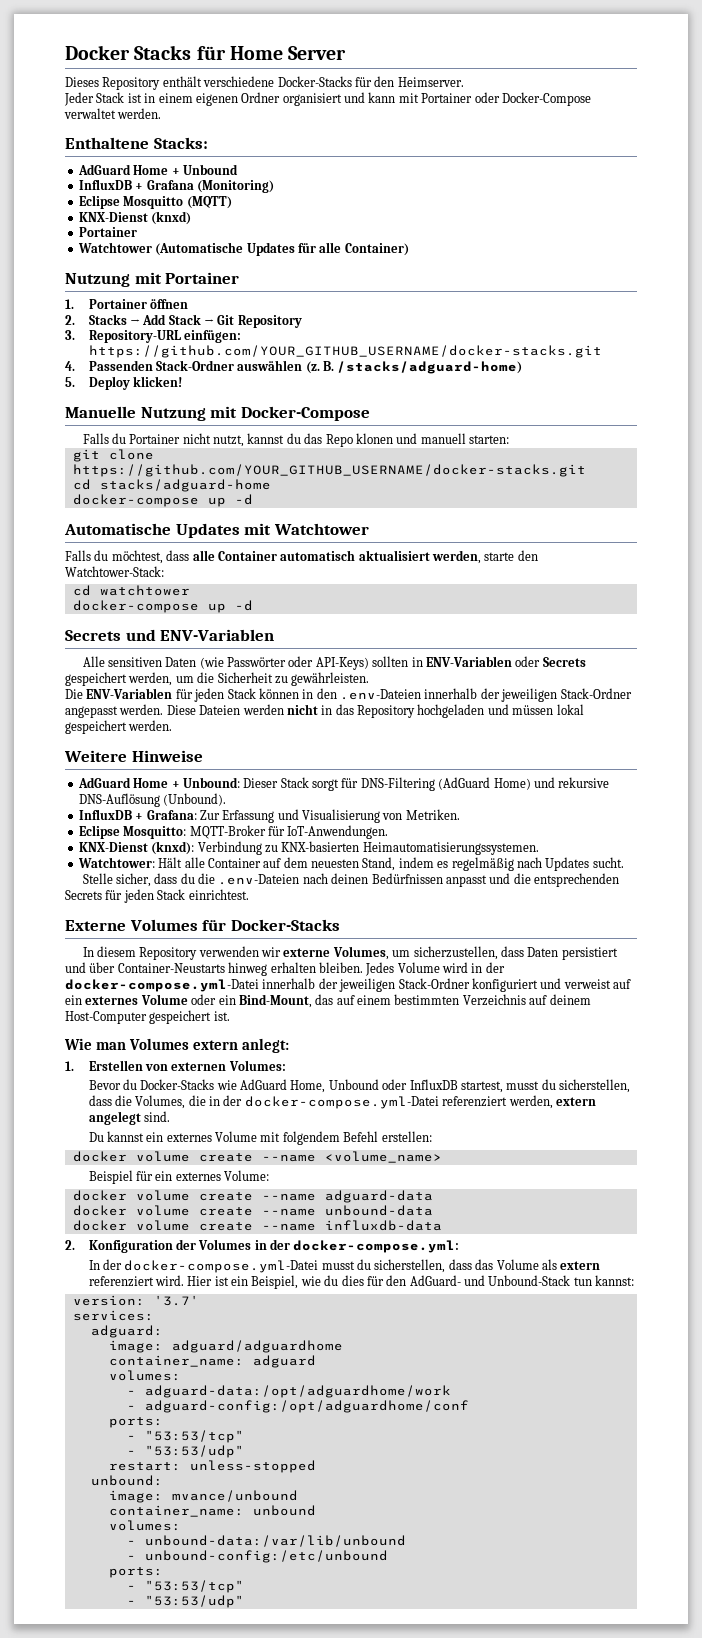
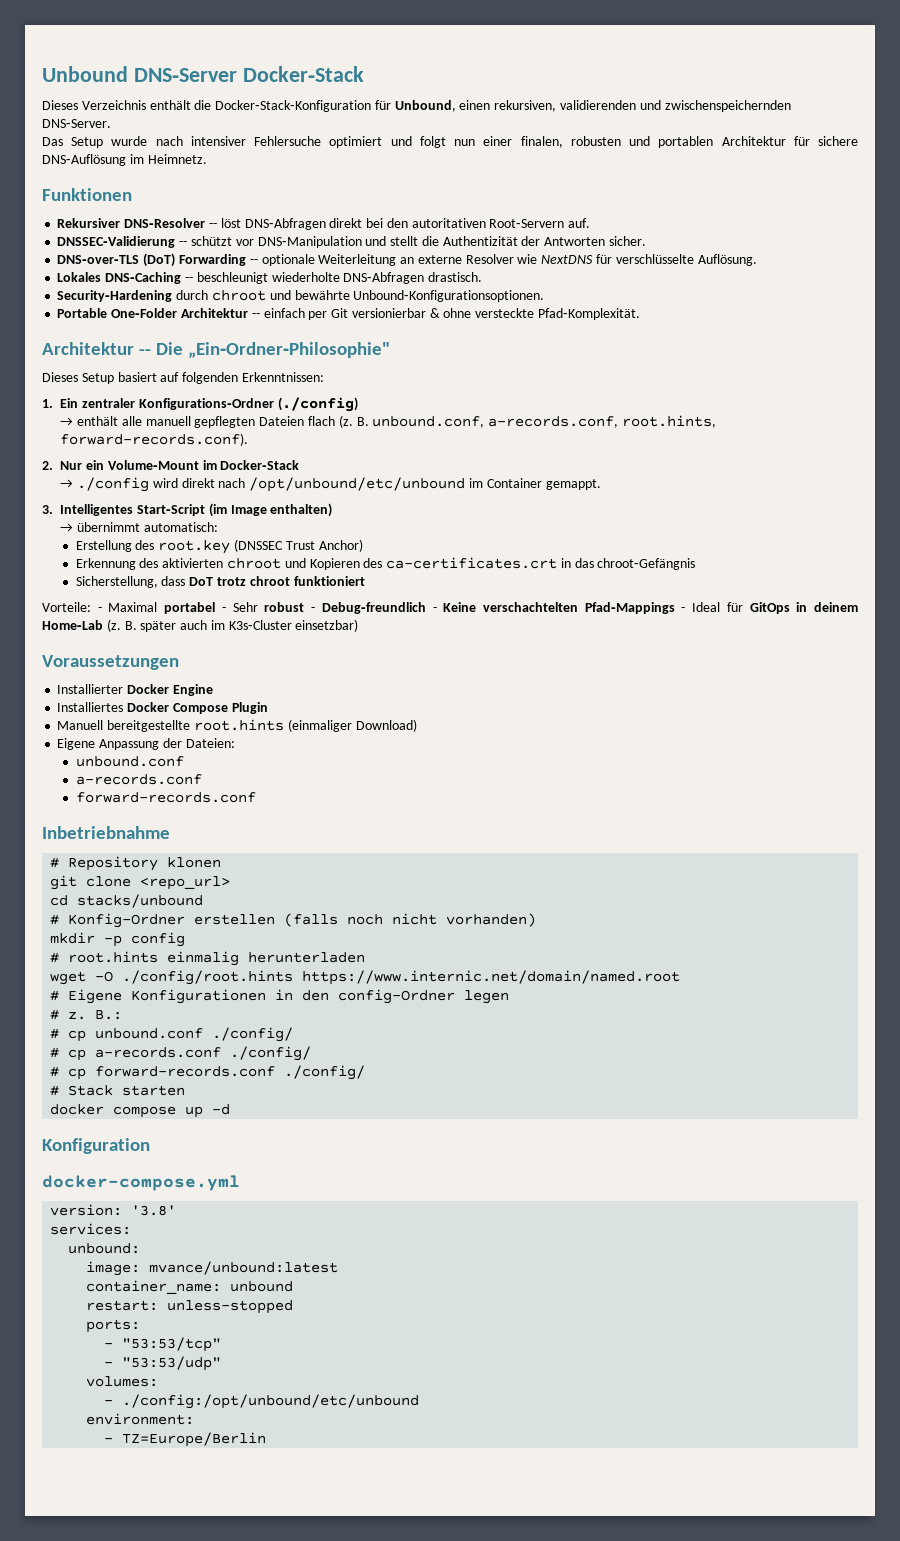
[65,45,347,60] [65,76,464,90] [64,92,591,106] [64,108,162,119] [65,137,208,149] [77,164,238,175] [78,179,274,193] [78,195,232,209] [78,211,192,225] [78,227,137,237] [77,242,409,256] [65,272,240,287] [65,299,188,309] [65,314,302,328] [65,330,241,343] [88,345,602,358] [65,360,523,374] [65,376,182,390] [65,406,370,421] [82,433,510,447] Docker Stacks für Home Server // Dieses Repository enthält verschiedene Docker-Stacks für den Heimserver. // Jeder Stack ist in einem eigenen Ordner organisiert und kann mit Portainer oder Docker-Compose verwaltet werden. // Enthaltene Stacks: // AdGuard Home + Unbound // InfluxDB + Grafana (Monitoring) // Eclipse Mosquitto (MQTT) // KNX-Dienst (knxd) // Portainer // Watchtower (Automatische Updates für alle Container) // Nutzung mit Portainer // 1. Portainer öffnen // 2. Stacks → Add Stack → Git Repository // 3. Repository-URL einfügen: https://github.com/YOUR_GITHUB_USERNAME/docker-stacks.git // 4. Passenden Stack-Ordner auswählen (z. B. /stacks/adguard-home) // 5. Deploy klicken! // Manuelle Nutzung mit Docker-Compose // Falls du Portainer nicht nutzt, kannst du das Repo klonen und manuell starten: -> [42,66,364,82] [42,100,791,112] [42,119,111,128] [42,136,859,148] [42,154,207,166] [42,188,132,201] [57,218,591,230] [57,236,646,248] [57,253,757,267] [57,272,483,284] [57,290,545,302] [57,308,640,320] [42,342,391,358] [42,372,324,384] [42,397,358,412] [60,415,716,428] [60,433,249,446] [42,460,300,470] [60,477,601,492] [42,503,333,517] [60,522,218,532] [75,539,363,554] [75,557,696,570] [75,576,365,588] [42,602,858,614] [42,619,359,632] [42,655,179,670] [57,684,213,696] [57,702,268,714] [57,719,417,732] [57,738,235,750] [75,756,184,767] [75,774,202,785] [75,792,256,803] [42,826,170,839] [50,856,222,871] Unbound DNS‑Server Docker‑Stack // Dieses Verzeichnis enthält die Docker‑Stack‑Konfiguration für Unbound, einen rekursiven, validierenden und zwischenspeichernden DNS‑Server. // Das Setup wurde nach intensiver Fehlersuche optimiert und folgt nun einer finalen, robusten und portablen Architektur für sichere DNS‑Auflösung im Heimnetz. // Funktionen // Rekursiver DNS‑Resolver -- löst DNS‑Abfragen direkt bei den autoritativen Root‑Servern auf. // DNSSEC‑Validierung -- schützt vor DNS‑Manipulation und stellt die Authentizität der Antworten sicher. // DNS‑over‑TLS (DoT) Forwarding -- optionale Weiterleitung an externe Resolver wie NextDNS für verschlüsselte Auflösung. // Lokales DNS‑Caching -- beschleunigt wiederholte DNS‑Abfragen drastisch. // Security‑Hardening durch chroot und bewährte Unbound‑Konfigurationsoptionen. // Portable One‑Folder Architektur -- einfach per Git versionierbar & ohne versteckte Pfad‑Komplexität. // Architektur -- Die „Ein‑Ordner‑Philosophie" // Dieses Setup basiert auf folgenden Erkenntnissen: // 1. Ein zentraler Konfigurations‑Ordner (./config) // → enthält alle manuell gepflegten Dateien flach (z. B. unbound.conf, a‑records.conf, root.hints, forward‑records.conf). // 2. Nur ein Volume‑Mount im Docker‑Stack // → ./config wird direkt nach /opt/unbound/etc/unbound im Container gemappt. // 3. Intelligentes Start‑Script (im Image enthalten) // → übernimmt automatisch: // Erstellung des root.key (DNSSEC Trust Anchor) // Erkennung des aktivierten chroot und Kopieren des ca‑certificates.crt in das chroot‑Gefängnis // Sicherstellung, dass DoT trotz chroot funktioniert // Vorteile: - Maximal portabel - Sehr robust - Debug‑freundlich - Keine verschachtelten Pfad‑Mappings - Ideal für GitOps in deinem Home‑Lab (z. B. später auch im K3s‑Cluster einsetzbar) // Voraussetzungen // Installierter Docker Engine // Installiertes Docker Compose Plugin // Manuell bereitgestellte root.hints (einmaliger Download) // Eigene Anpassung der Dateien: // unbound.conf // a‑records.conf // forward‑records.conf // Inbetriebnahme // # Repository klonen
[72,464,586,477] [72,479,271,492] [72,494,253,507] [64,523,369,538] [65,550,538,564] [65,566,164,577] [72,585,190,596] [72,600,253,613] [65,629,275,641] [82,656,586,670] [65,672,370,686] [65,688,632,702] [65,704,584,718] [65,720,173,734] [64,750,203,762] [77,777,610,791] [78,793,227,807] [78,809,460,823] [78,825,389,839] [78,841,539,855] [77,857,624,871] [82,873,620,887] [65,889,249,903] [65,919,340,931] [82,946,618,960] [65,962,505,976] [65,978,631,992] [65,994,591,1008] [65,1010,230,1024] [64,1038,289,1053] [65,1060,286,1071] [88,1079,630,1093] [88,1095,596,1109] [88,1111,170,1125] [88,1131,432,1145] [72,1151,442,1163] [88,1170,269,1184] [72,1190,433,1203] [72,1205,433,1216] [72,1220,442,1231] [65,1239,460,1253] [88,1259,601,1273] [88,1275,635,1289] https://github.com/YOUR_GITHUB_USERNAME/docker-stacks.git // cd stacks/adguard-home // docker-compose up -d // Automatische Updates mit Watchtower // Falls du möchtest, dass alle Container automatisch aktualisiert werden, starte den Watchtower-Stack: // cd watchtower // docker-compose up -d // Secrets und ENV-Variablen // Alle sensitiven Daten (wie Passwörter oder API-Keys) sollten in ENV-Variablen oder Secrets gespeichert werden, um die Sicherheit zu gewährleisten. // Die ENV-Variablen für jeden Stack können in den .env-Dateien innerhalb der jeweiligen Stack-Ordner angepasst werden. Diese Dateien werden nicht in das Repository hochgeladen und müssen lokal gespeichert werden. // Weitere Hinweise // AdGuard Home + Unbound: Dieser Stack sorgt für DNS-Filtering (AdGuard Home) und rekursive DNS-Auflösung (Unbound). // InfluxDB + Grafana: Zur Erfassung und Visualisierung von Metriken. // Eclipse Mosquitto: MQTT-Broker für IoT-Anwendungen. // KNX-Dienst (knxd): Verbindung zu KNX-basierten Heimautomatisierungssystemen. // Watchtower: Hält alle Container auf dem neuesten Stand, indem es regelmäßig nach Updates sucht. // Stelle sicher, dass du die .env-Dateien nach deinen Bedürfnissen anpasst und die entsprechenden Secrets für jeden Stack einrichtest. // Externe Volumes für Docker-Stacks // In diesem Repository verwenden wir externe Volumes, um sicherzustellen, dass Daten persistiert und über Container-Neustarts hinweg erhalten bleiben. Jedes Volume wird in der docker-compose.yml-Datei innerhalb der jeweiligen Stack-Ordner konfiguriert und verweist auf ein externes Volume oder ein Bind-Mount, das auf einem bestimmten Verzeichnis auf deinem Host-Computer gespeichert ist. // Wie man Volumes extern anlegt: // 1. Erstellen von externen Volumes: // Bevor du Docker-Stacks wie AdGuard Home, Unbound oder InfluxDB startest, musst du sicherstellen, dass die Volumes, die in der docker-compose.yml-Datei referenziert werden, extern angelegt sind. // Du kannst ein externes Volume mit folgendem Befehl erstellen: // docker volume create --name <volume_name> // Beispiel für ein externes Volume: // docker volume create --name adguard-data // docker volume create --name unbound-data // docker volume create --name influxdb-data // 2. Konfiguration der Volumes in der docker-compose.yml: // In der docker-compose.yml-Datei musst du sicherstellen, dass das Volume als extern referenziert wird. Hier ist ein Beispiel, wie du dies für den AdGuard- und Unbound-Stack tun kannst: -> [140,876,231,890] [50,894,204,908] [50,913,537,928] [50,932,186,947] [50,951,366,966] [50,970,681,985] [50,989,510,1004] [50,1009,123,1020] [50,1027,294,1042] [50,1046,312,1061] [50,1065,366,1080] [50,1085,186,1096] [50,1104,231,1118] [42,1138,150,1154] [42,1175,240,1191] <repo_url> // cd stacks/unbound // # Konfig‑Ordner erstellen (falls noch nicht vorhanden) // mkdir ‑p config // # root.hints einmalig herunterladen // wget ‑O ./config/root.hints https://www.internic.net/domain/named.root // # Eigene Konfigurationen in den config‑Ordner legen // # z. B.: // # cp unbound.conf ./config/ // # cp a‑records.conf ./config/ // # cp forward‑records.conf ./config/ // # Stack starten // docker compose up ‑d // Konfiguration // docker‑compose.yml
[153,1295,199,1306] '3.7' -> [131,1205,177,1216] '3.8'
[90,1325,163,1338] [108,1340,343,1353] [108,1355,316,1368] [108,1370,181,1381] [126,1385,451,1398] [126,1400,469,1413] [108,1417,163,1428] [126,1430,244,1443] [126,1445,244,1458] [108,1460,316,1473] [90,1475,163,1486] [108,1490,298,1503] [108,1505,316,1517] [108,1520,181,1531] [126,1535,406,1547] [126,1550,388,1563] [108,1567,163,1578] [126,1580,244,1593] [126,1595,244,1608] adguard: // image: adguard/adguardhome // container_name: adguard // volumes: // - adguard-data:/opt/adguardhome/work // - adguard-config:/opt/adguardhome/conf // ports: // - "53:53/tcp" // - "53:53/udp" // restart: unless-stopped // unbound: // image: mvance/unbound // container_name: unbound // volumes: // - unbound-data:/var/lib/unbound // - unbound-config:/etc/unbound // ports: // - "53:53/tcp" // - "53:53/udp" -> [68,1243,141,1254] [86,1261,339,1276] [86,1280,294,1294] [86,1300,294,1314] [86,1319,141,1333] [104,1337,222,1352] [104,1356,222,1371] [86,1376,159,1387] [104,1394,420,1409] [86,1413,195,1425] [104,1432,267,1447] unbound: // image: mvance/unbound:latest // container_name: unbound // restart: unless‑stopped // ports: // ‑ "53:53/tcp" // ‑ "53:53/udp" // volumes: // ‑ ./config:/opt/unbound/etc/unbound // environment: // ‑ TZ=Europe/Berlin

